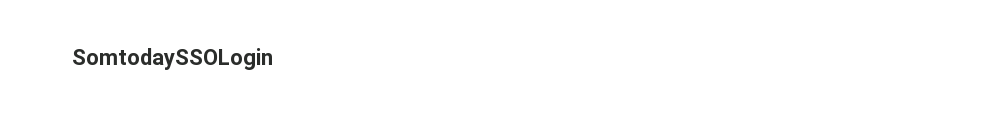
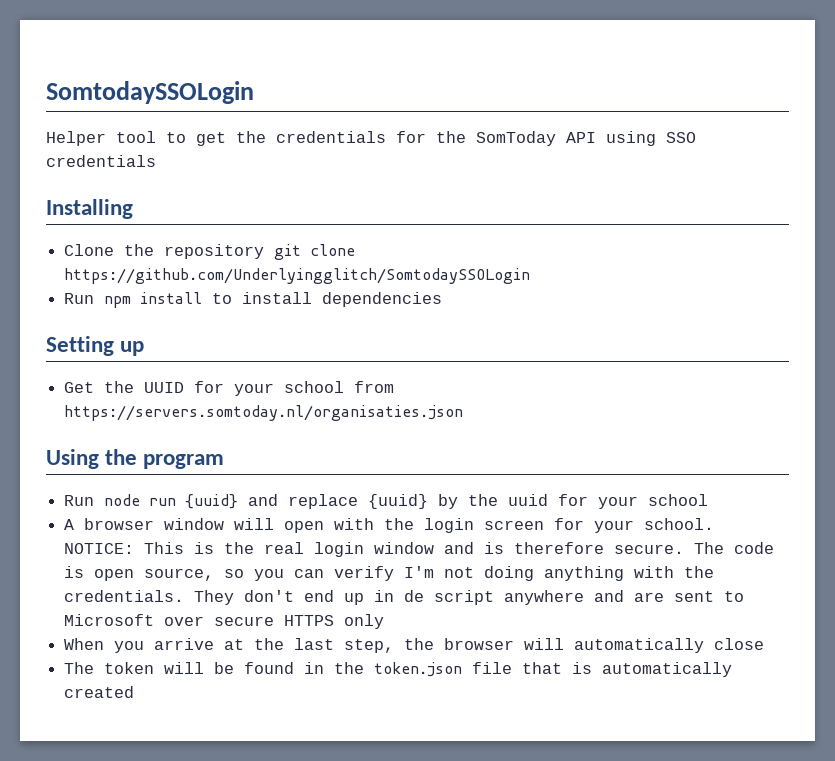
(273, 59) none -> [46,131,696,146] [46,155,156,167] [46,199,133,219] [64,244,356,260] [64,268,531,284] [64,292,443,308] [46,336,145,356] [64,381,395,396] [64,405,464,421] [46,449,225,469] [64,494,709,509] [64,518,715,533] [64,542,775,557] [64,566,715,581] [64,590,745,605] [64,614,385,629] [64,638,765,653] [64,662,733,677] [64,686,135,698] // Helper tool to get the credentials for the SomToday API using SSO credentials // Installing // Clone the repository git clone https://github.com/Underlyingglitch/SomtodaySSOLogin // Run npm install to install dependencies // Setting up // Get the UUID for your school from https://servers.somtoday.nl/organisaties.json // Using the program // Run node run {uuid} and replace {uuid} by the uuid for your school // A browser window will open with the login screen for your school. NOTICE: This is the real login window and is therefore secure. The code is open source, so you can verify I'm not doing anything with the credentials. They don't end up in de script anywhere and are sent to Microsoft over secure HTTPS only // When you arrive at the last step, the browser will automatically close // The token will be found in the token.json file that is automatically created

